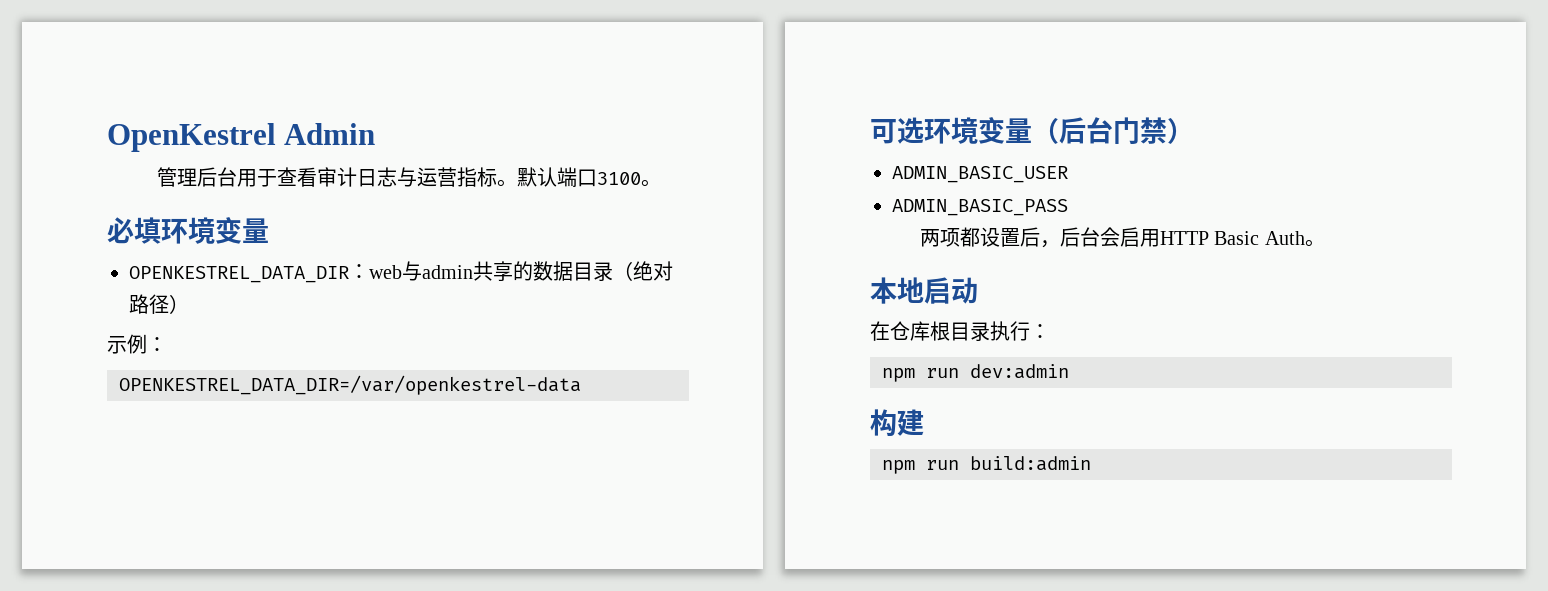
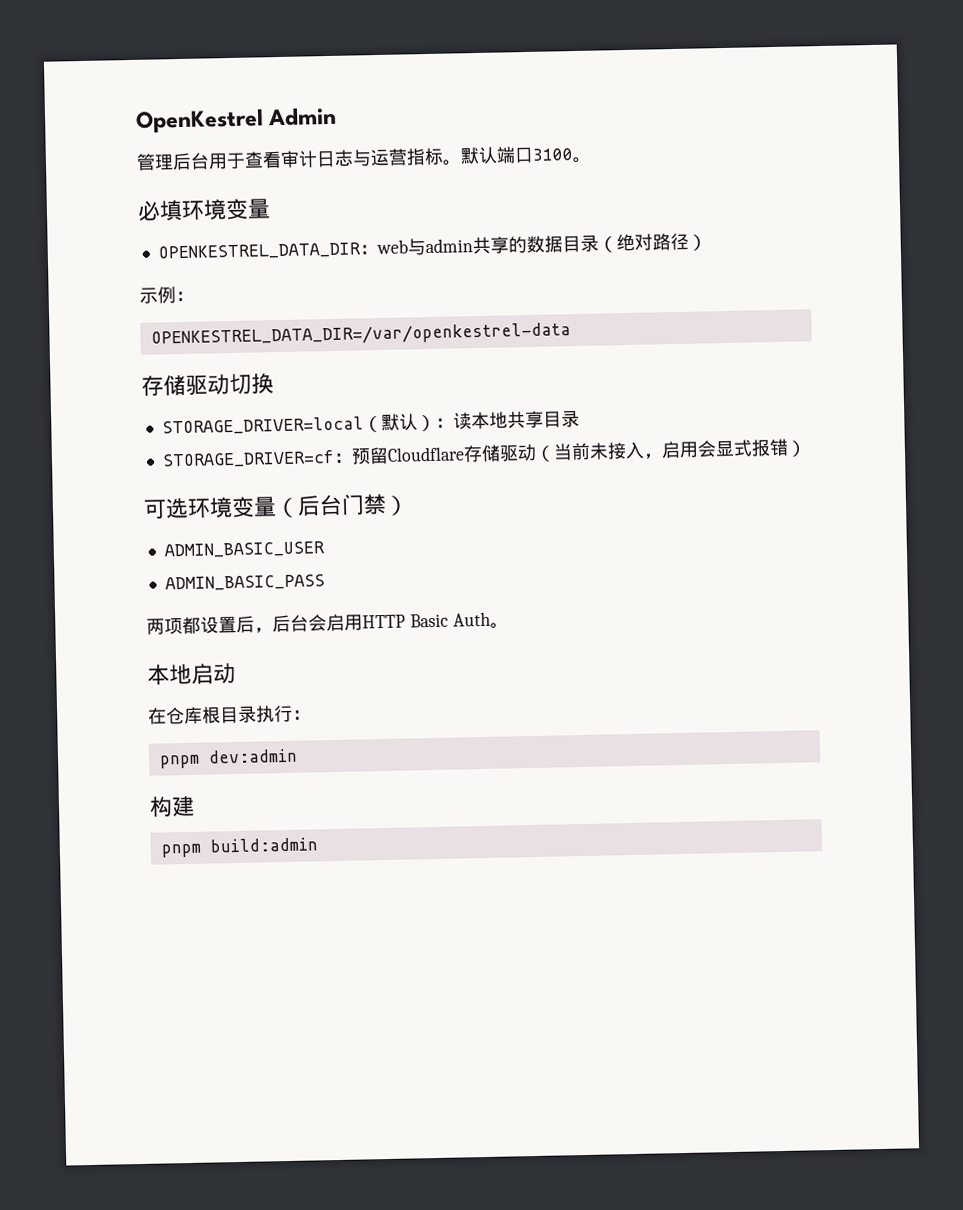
(581, 385) none -> [141,373,274,396] [161,409,580,436] [161,438,807,469] // 存储驱动切换 // STORAGE_DRIVER=local（默认）：读本地共享目录 // STORAGE_DRIVER=cf：预留Cloudflare存储驱动（当前未接入，启用会显式报错）
[882,368,959,382] npm run -> [158,754,200,769] pnpm
[882,460,959,474] npm run -> [160,843,202,858] pnpm

